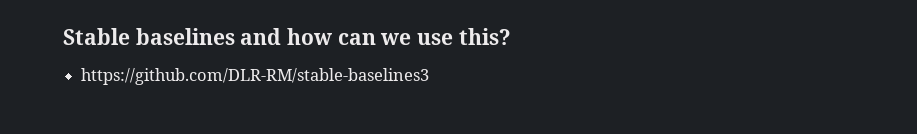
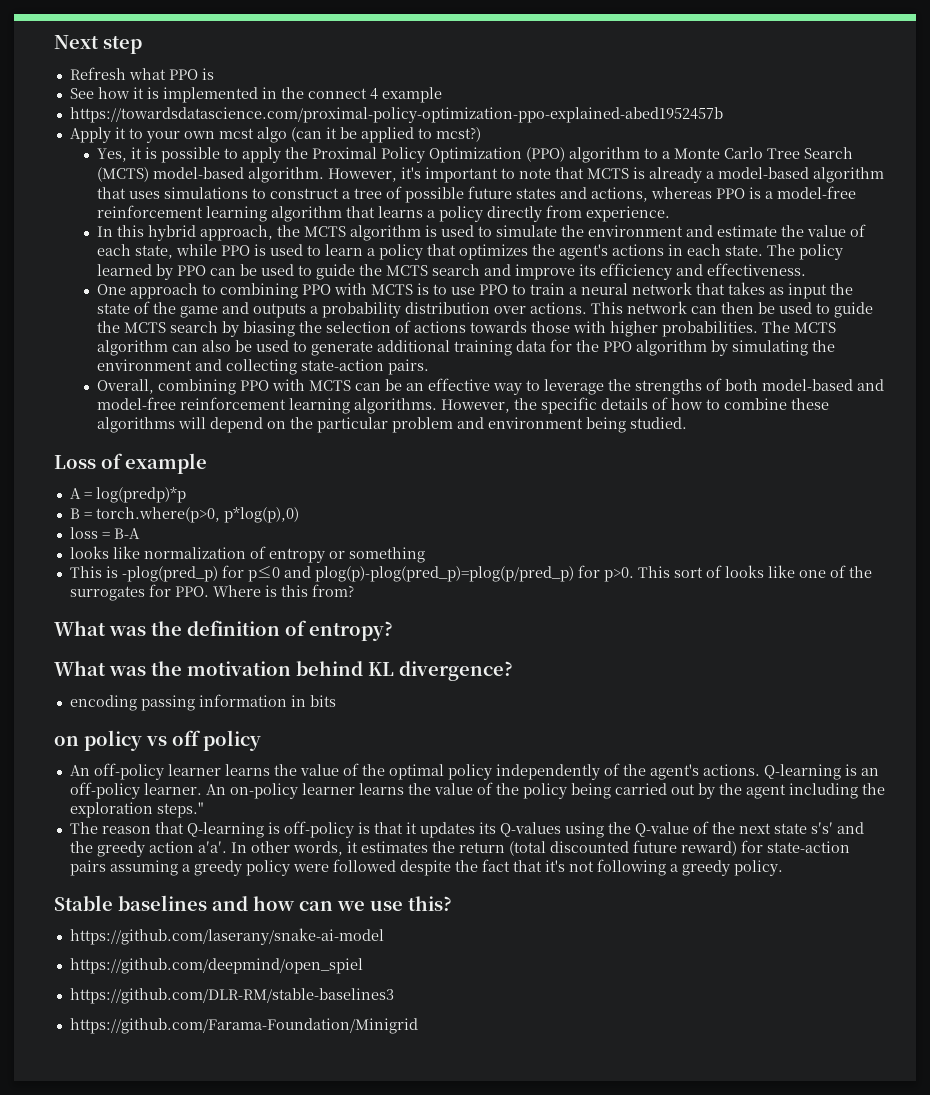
(63, 36) none -> [54,35,142,54] [69,67,214,80] [69,87,442,103] [69,107,723,123] [69,127,481,143] [97,147,854,163] [97,167,885,183] [97,186,857,203] [97,205,671,222] [97,224,867,241] [97,244,844,260] [97,263,807,280] [97,282,854,299] [97,301,874,318] [97,320,837,337] [97,339,836,356] [97,359,430,375] [97,378,885,395] [97,397,830,414] [97,417,688,433] [54,453,207,474] [69,487,186,503] [69,507,299,523] [69,527,140,539] [69,546,425,563] [69,565,872,582] [69,584,354,601] [54,620,393,641] [54,661,513,681] [69,694,336,711] [54,730,261,751] [69,763,879,780] [69,782,885,799] [69,802,203,818] [69,821,864,838] [69,840,850,857] [69,859,783,876] Next step // Refresh what PPO is // See how it is implemented in the connect 4 example // https://towardsdatascience.com/proximal-policy-optimization-ppo-explained-abed1952457b // Apply it to your own mcst algo (can it be applied to mcst?) // Yes, it is possible to apply the Proximal Policy Optimization (PPO) algorithm to a Monte Carlo Tree Search (MCTS) model-based algorithm. However, it's important to note that MCTS is already a model-based algorithm that uses simulations to construct a tree of possible future states and actions, whereas PPO is a model-free reinforcement learning algorithm that learns a policy directly from experience. // In this hybrid approach, the MCTS algorithm is used to simulate the environment and estimate the value of each state, while PPO is used to learn a policy that optimizes the agent's actions in each state. The policy learned by PPO can be used to guide the MCTS search and improve its efficiency and effectiveness. // One approach to combining PPO with MCTS is to use PPO to train a neural network that takes as input the state of the game and outputs a probability distribution over actions. This network can then be used to guide the MCTS search by biasing the selection of actions towards those with higher probabilities. The MCTS algorithm can also be used to generate additional training data for the PPO algorithm by simulating the environment and collecting state-action pairs. // Overall, combining PPO with MCTS can be an effective way to leverage the strengths of both model-based and model-free reinforcement learning algorithms. However, the specific details of how to combine these algorithms will depend on the particular problem and environment being studied. // Loss of example // A = log(predp)*p // B = torch.where(p>0, p*log(p),0) // loss = B-A // looks like normalization of entropy or something // This is -plog(pred_p) for p≤0 and plog(p)-plog(pred_p)=plog(p/pred_p) for p>0. This sort of looks like one of the surrogates for PPO. Where is this from? // What was the definition of entropy? // What was the motivation behind KL divergence? // encoding passing information in bits // on policy vs off policy // An off-policy learner learns the value of the optimal policy independently of the agent's actions. Q-learning is an off-policy learner. An on-policy learner learns the value of the policy being carried out by the agent including the exploration steps." // The reason that Q-learning is off-policy is that it updates its Q-values using the Q-value of the next state s′s′ and the greedy action a′a′. In other words, it estimates the return (total discounted future reward) for state-action pairs assuming a greedy policy were followed despite the fact that it's not following a greedy policy. //
(511, 36) none -> [69,928,384,945] [69,958,363,974] // https://github.com/laserany/snake-ai-model // https://github.com/deepmind/open_spiel
(430, 76) none -> [69,1018,418,1034] // https://github.com/Farama-Foundation/Minigrid

